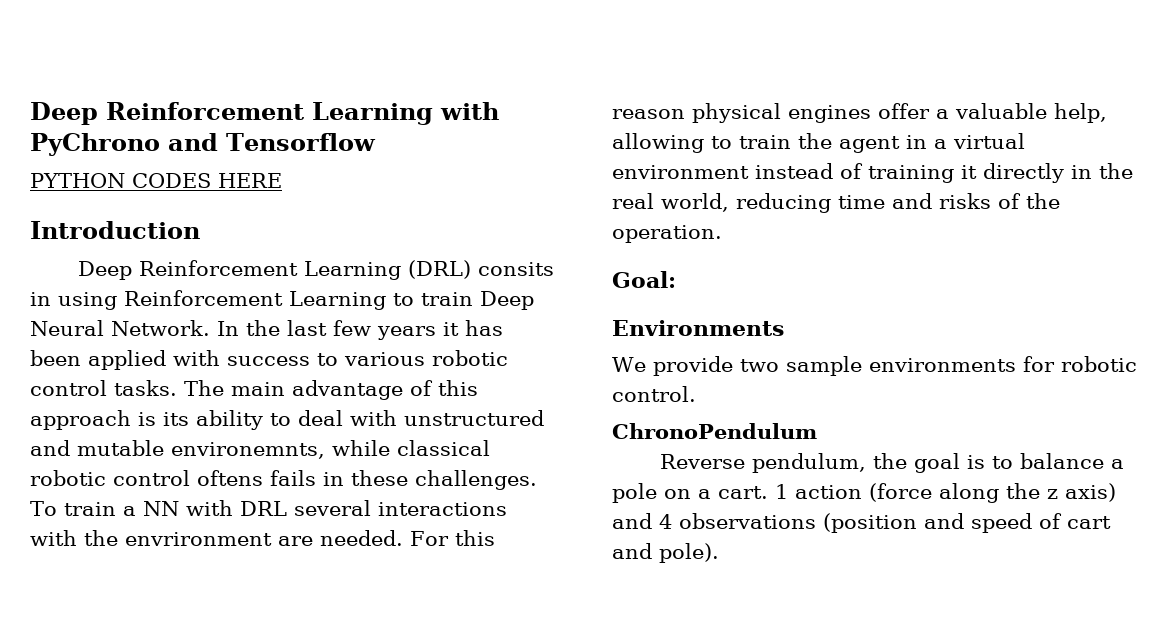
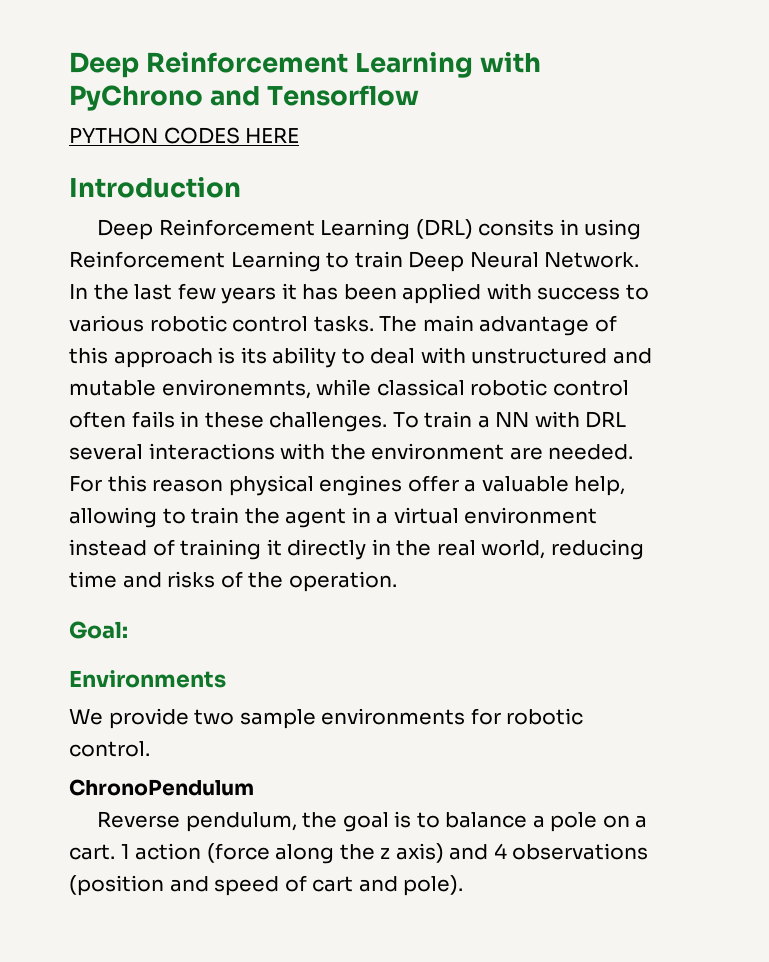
[197,470,263,486] oftens -> [69,411,126,428] often
[125,532,272,546] envrironment -> [371,443,505,460] environment

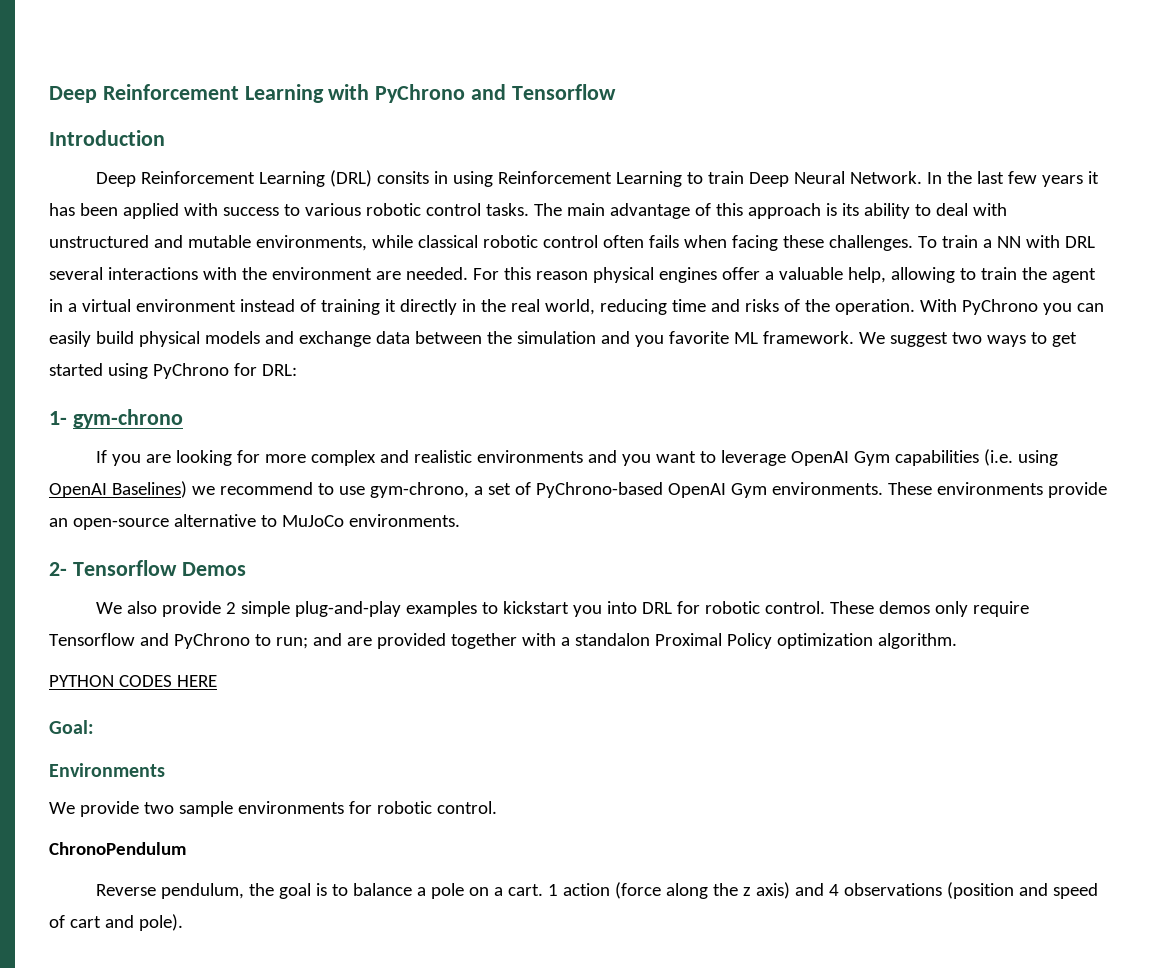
[69,127,300,144] // PYTHON CODES HERE -> (616, 92) none
[161,379,311,399] environemnts, -> [255,235,367,251] environments,
[180,411,200,427] in -> [683,235,778,251] when facing
(397, 581) none -> [919,299,1104,315] [49,331,1077,347] [49,363,297,379] [49,409,183,428] [95,449,1058,466] [49,481,1107,498] [49,514,460,530] [49,560,246,576] [95,601,1029,617] [49,633,957,649] [49,675,217,687] With PyChrono you can easily build physical models and exchange data between the simulation and you favorite ML framework. We suggest two ways to get started using PyChrono for DRL: // 1- gym-chrono // If you are looking for more complex and realistic environments and you want to leverage OpenAI Gym capabilities (i.e. using OpenAI Baselines) we recommend to use gym-chrono, a set of PyChrono-based OpenAI Gym environments. These environments provide an open-source alternative to MuJoCo environments. // 2- Tensorflow Demos // We also provide 2 simple plug-and-play examples to kickstart you into DRL for robotic control. These demos only require Tensorflow and PyChrono to run; and are provided together with a standalon Proximal Policy optimization algorithm. // PYTHON CODES HERE

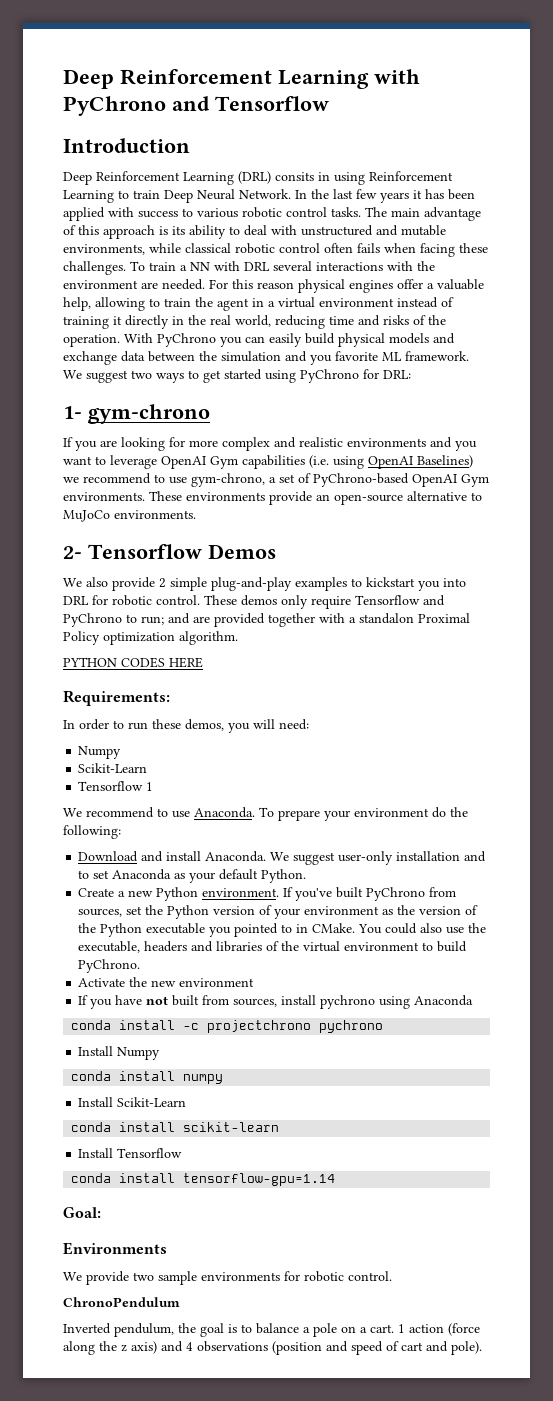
(217, 681) none -> [63,690,170,706] [63,719,309,733] [78,746,122,759] [78,763,148,773] [78,781,154,791] [63,807,468,821] [63,825,121,839] [78,851,487,865] [78,869,307,883] [78,887,457,901] [78,905,479,919] [78,923,487,937] [78,941,468,953] [78,959,141,973] [78,977,255,987] [78,995,474,1009] [71,1020,384,1033] [78,1046,161,1060] [71,1071,224,1084] [78,1097,187,1107] [71,1122,280,1132] [78,1148,183,1158] [71,1173,336,1186] // Requirements: // In order to run these demos, you will need: // Numpy // Scikit-Learn // Tensorflow 1 // We recommend to use Anaconda. To prepare your environment do the following: // Download and install Anaconda. We suggest user-only installation and to set Anaconda as your default Python. // Create a new Python environment. If you've built PyChrono from sources, set the Python version of your environment as the version of the Python executable you pointed to in CMake. You could also use the executable, headers and libraries of the virtual environment to build PyChrono. // Activate the new environment // If you have not built from sources, install pychrono using Anaconda // conda install -c projectchrono pychrono // Install Numpy // conda install numpy // Install Scikit-Learn // conda install scikit-learn // Install Tensorflow // conda install tensorflow-gpu=1.14
[95,884,156,896] Reverse -> [63,1323,111,1334] Inverted

